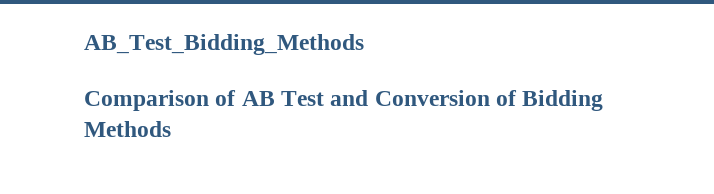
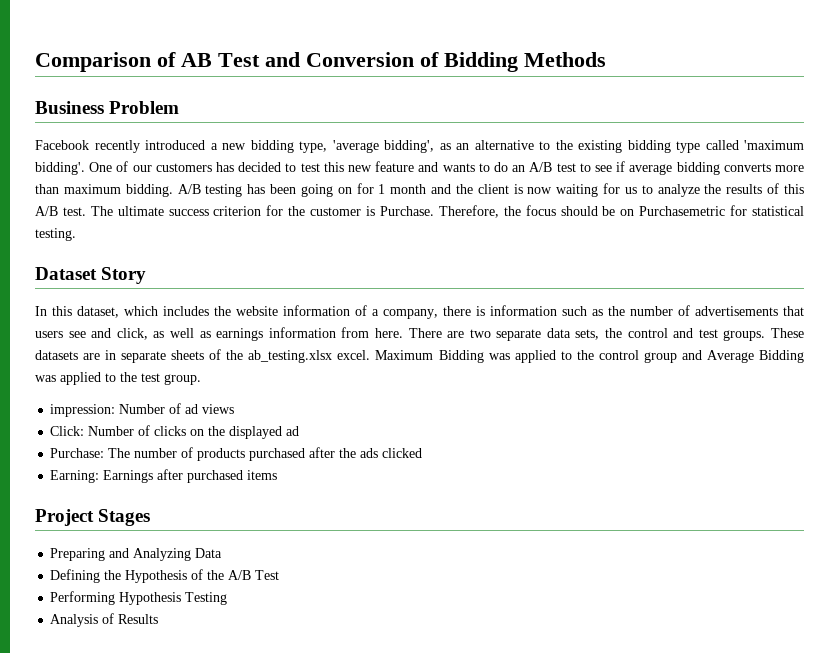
[84,34,364,55] AB_Test_Bidding_Methods // -> (35, 62) none
(171, 129) none -> [35,101,180,114] [35,140,804,153] [35,161,805,175] [35,183,805,197] [35,205,805,218] [35,228,76,241] [35,267,147,284] [35,305,804,319] [35,327,805,341] [35,349,805,363] [35,372,201,385] [50,403,235,417] [50,425,300,439] [50,447,423,461] [50,469,278,483] [35,509,151,526] [50,548,223,561] [50,569,280,583] [50,591,228,605] [50,613,159,627] // Business Problem // Facebook recently introduced a new bidding type, 'average bidding', as an alternative to the existing bidding type called 'maximum bidding'. One of our customers has decided to test this new feature and wants to do an A/B test to see if average bidding converts more than maximum bidding. A/B testing has been going on for 1 month and the client is now waiting for us to analyze the results of this A/B test. The ultimate success criterion for the customer is Purchase. Therefore, the focus should be on Purchasemetric for statistical testing. // Dataset Story // In this dataset, which includes the website information of a company, there is information such as the number of advertisements that users see and click, as well as earnings information from here. There are two separate data sets, the control and test groups. These datasets are in separate sheets of the ab_testing.xlsx excel. Maximum Bidding was applied to the control group and Average Bidding was applied to the test group. // impression: Number of ad views // Click: Number of clicks on the displayed ad // Purchase: The number of products purchased after the ads clicked // Earning: Earnings after purchased items // Project Stages // Preparing and Analyzing Data // Defining the Hypothesis of the A/B Test // Performing Hypothesis Testing // Analysis of Results

